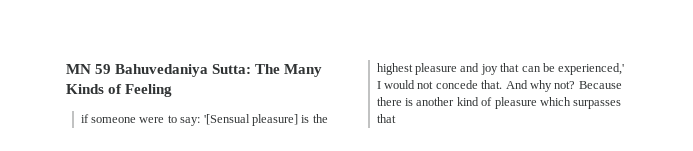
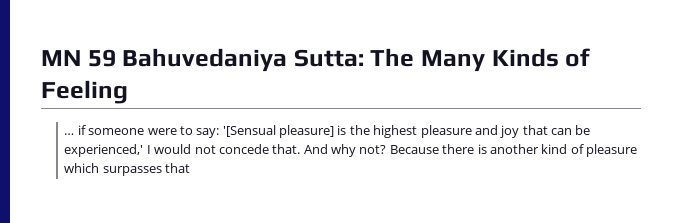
(173, 90) none -> [64,133,75,135] …

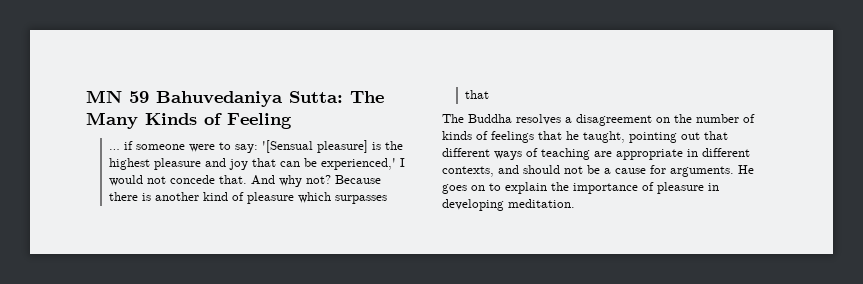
(191, 168) none -> [442,114,755,126] [442,131,728,143] [442,148,750,160] [442,165,754,177] [442,182,719,194] [442,199,575,211] // The Buddha resolves a disagreement on the number of kinds of feelings that he taught, pointing out that different ways of teaching are appropriate in different contexts, and should not be a cause for arguments. He goes on to explain the importance of pleasure in developing meditation.

